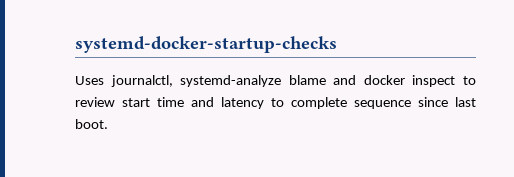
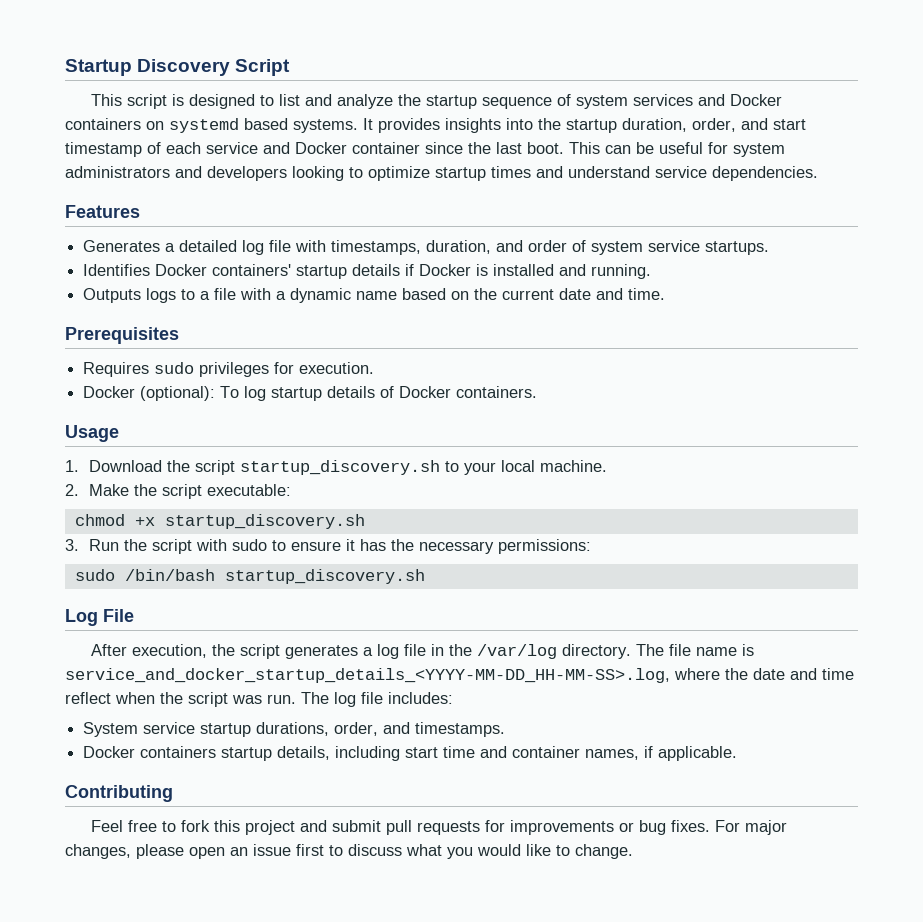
[75,36,337,53] [75,75,476,87] [75,97,476,109] [75,119,108,129] systemd-docker-startup-checks // Uses journalctl, systemd-analyze blame and docker inspect to review start time and latency to complete sequence since last boot. -> [65,59,291,76] [91,94,783,109] [65,118,806,133] [65,142,785,157] [65,166,818,181] [65,205,140,218] [83,240,770,255] [83,264,652,279] [83,288,666,303] [65,327,179,344] [83,362,375,377] [83,386,538,401] [65,425,119,442] [65,460,608,475] [65,484,292,499] [74,514,365,529] [65,539,592,554] [74,569,425,584] [65,609,134,626] [91,644,755,659] [65,668,854,683] [65,692,453,707] [83,722,506,737] [83,746,738,761] [65,785,173,802] [91,820,788,835] [65,844,633,859] Startup Discovery Script // This script is designed to list and analyze the startup sequence of system services and Docker containers on systemd based systems. It provides insights into the startup duration, order, and start timestamp of each service and Docker container since the last boot. This can be useful for system administrators and developers looking to optimize startup times and understand service dependencies. // Features // Generates a detailed log file with timestamps, duration, and order of system service startups. // Identifies Docker containers' startup details if Docker is installed and running. // Outputs logs to a file with a dynamic name based on the current date and time. // Prerequisites // Requires sudo privileges for execution. // Docker (optional): To log startup details of Docker containers. // Usage // 1. Download the script startup_discovery.sh to your local machine. // 2. Make the script executable: // chmod +x startup_discovery.sh // 3. Run the script with sudo to ensure it has the necessary permissions: // sudo /bin/bash startup_discovery.sh // Log File // After execution, the script generates a log file in the /var/log directory. The file name is service_and_docker_startup_details_<YYYY-MM-DD_HH-MM-SS>.log, where the date and time reflect when the script was run. The log file includes: // System service startup durations, order, and timestamps. // Docker containers startup details, including start time and container names, if applicable. // Contributing // Feel free to fork this project and submit pull requests for improvements or bug fixes. For major changes, please open an issue first to discuss what you would like to change.

